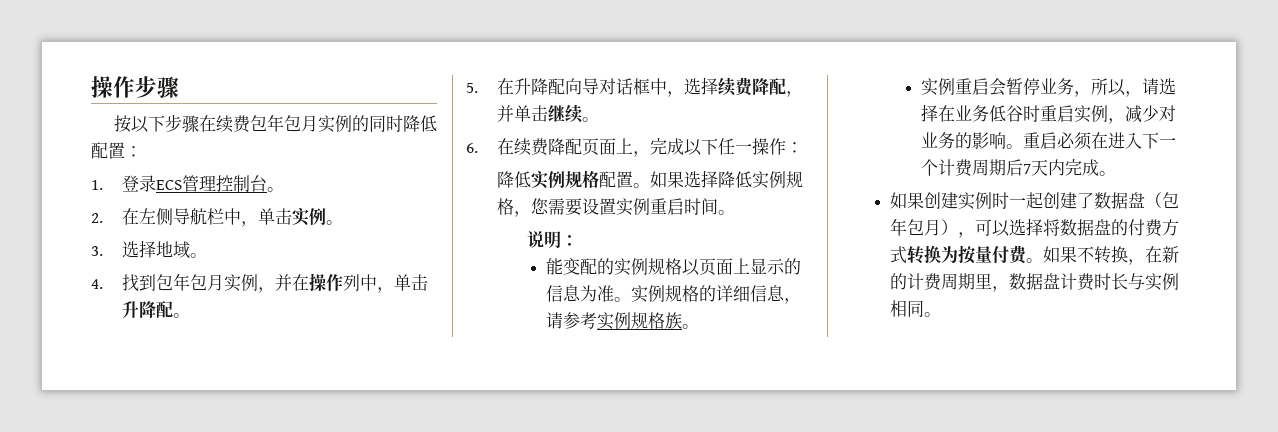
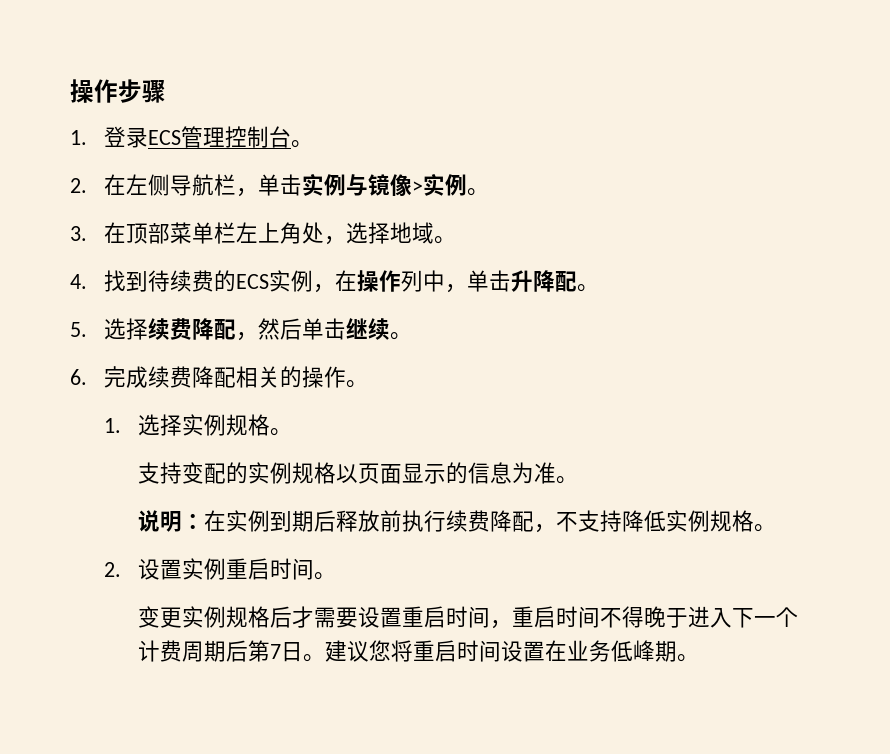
[113,114,437,133] [91,142,142,159] // 按以下步骤在续费包年包月实例的同时降低配置： -> (166, 91) none
[223,208,241,225] 中 -> (237, 185) none
[325,220,343,225] [91,246,103,256] 。 // 3. -> [346,173,490,196] [70,222,347,245] 与镜像>实例。 // 3.在顶部菜单栏左上角处，
[155,273,292,293] 包年包月实例，并 -> [148,270,336,293] 待续费的ECS实例，
[496,78,684,97] 在升降配向导对话框中， -> (87, 329) none
[496,105,514,122] 并 -> [258,318,303,340] 然后
[496,138,803,157] [496,170,803,189] [496,198,582,217] 在续费降配页面上，完成以下任一操作： // 降低实例规格配置。如果选择降低实例规格，您需要 -> [104,366,369,388] [104,414,293,436] [138,462,579,484] [138,510,777,533] [104,562,122,577] 完成续费降配相关的操作。 // 1.选择实例规格。 // 支持变配的实例规格以页面显示的信息为准。 // 说明：在实例到期后释放前执行续费降配，不支持降低实例规格。 // 2.
[527,231,579,248] [545,258,801,276] [545,285,801,304] [545,312,699,330] [920,78,1176,97] [920,104,1176,124] [920,132,1108,150] 说明： // 能变配的实例规格以页面上显示的信息为准。实例规格的详细信息，请参考实例规格族。 // 实例重启会暂停业务，所以，请选择在业务低谷时重启实例，减少对业务的影响。重启必须在 -> [138,606,689,629] 变更实例规格后才需要设置重启时间，重启时间不得晚于
[1022,159,1116,176] [890,192,1180,210] [890,218,1180,238] [890,245,1180,265] [890,273,1180,292] [890,300,925,317] 7天内完成。 // 如果创建实例时一起创建了数据盘（包年包月），可以选择将数据盘的付费方式转换为按量付费。如果不转换，在新的计费周期里，数据盘计费时长与实例相同 -> [248,640,678,662] 第7日。建议您将重启时间设置在业务低峰期

